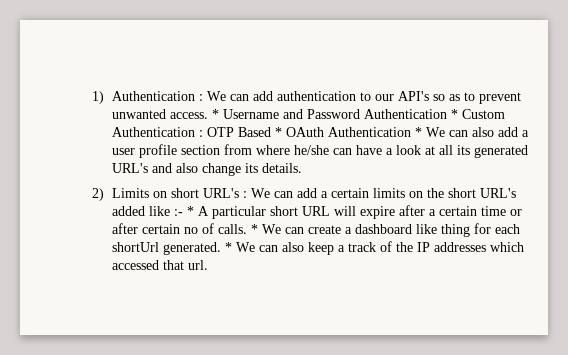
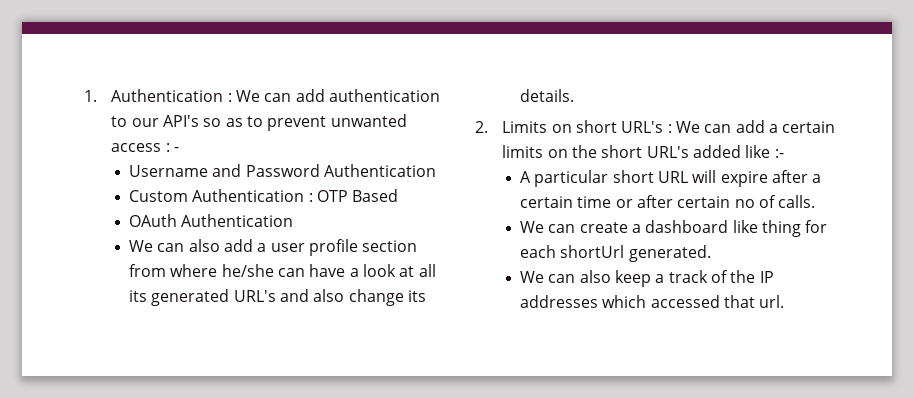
[92,91,104,104] 1) -> [84,90,97,102] 1.
[169,109,219,119] access. * -> [111,143,180,152] access : - //
[450,109,458,119] * -> (436, 170) //
[274,127,282,137] * -> (399, 195) //
[414,127,422,137] * -> (294, 220) //
[92,188,104,201] 2) -> [475,121,488,133] 2.
[186,206,194,216] * -> (784, 153) //
[250,224,258,234] * -> (816, 201) //
[224,242,232,252] * -> (711, 253) //

